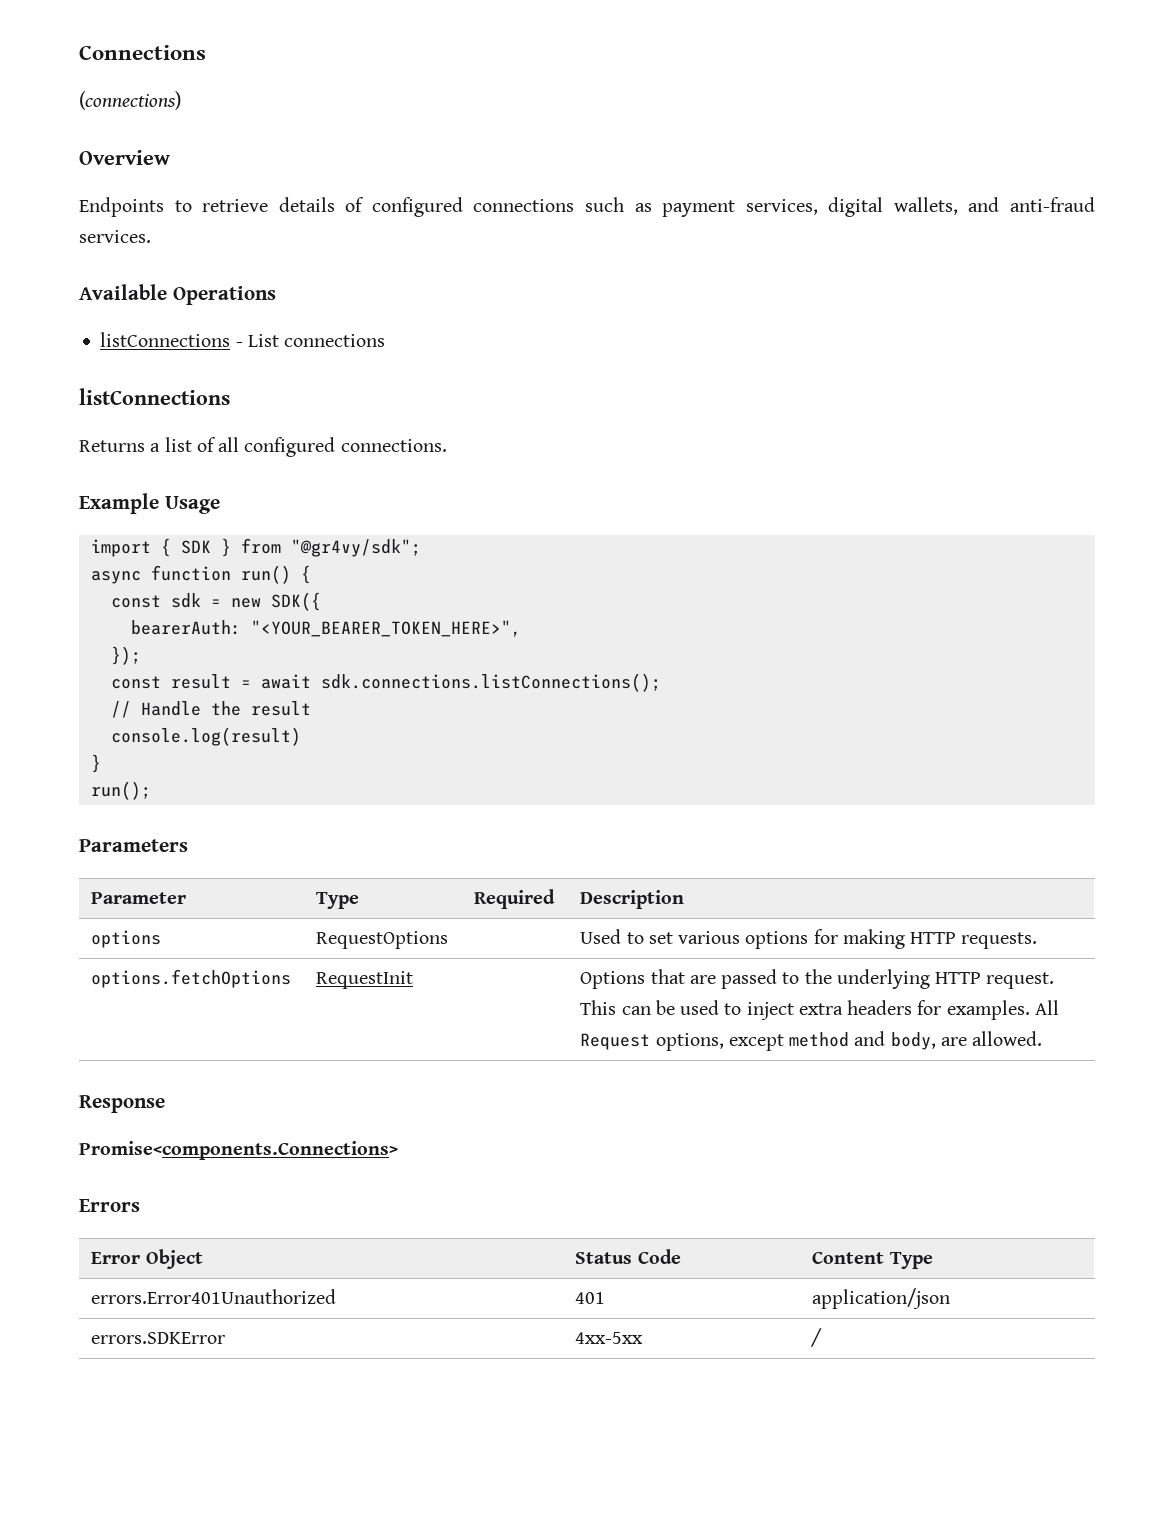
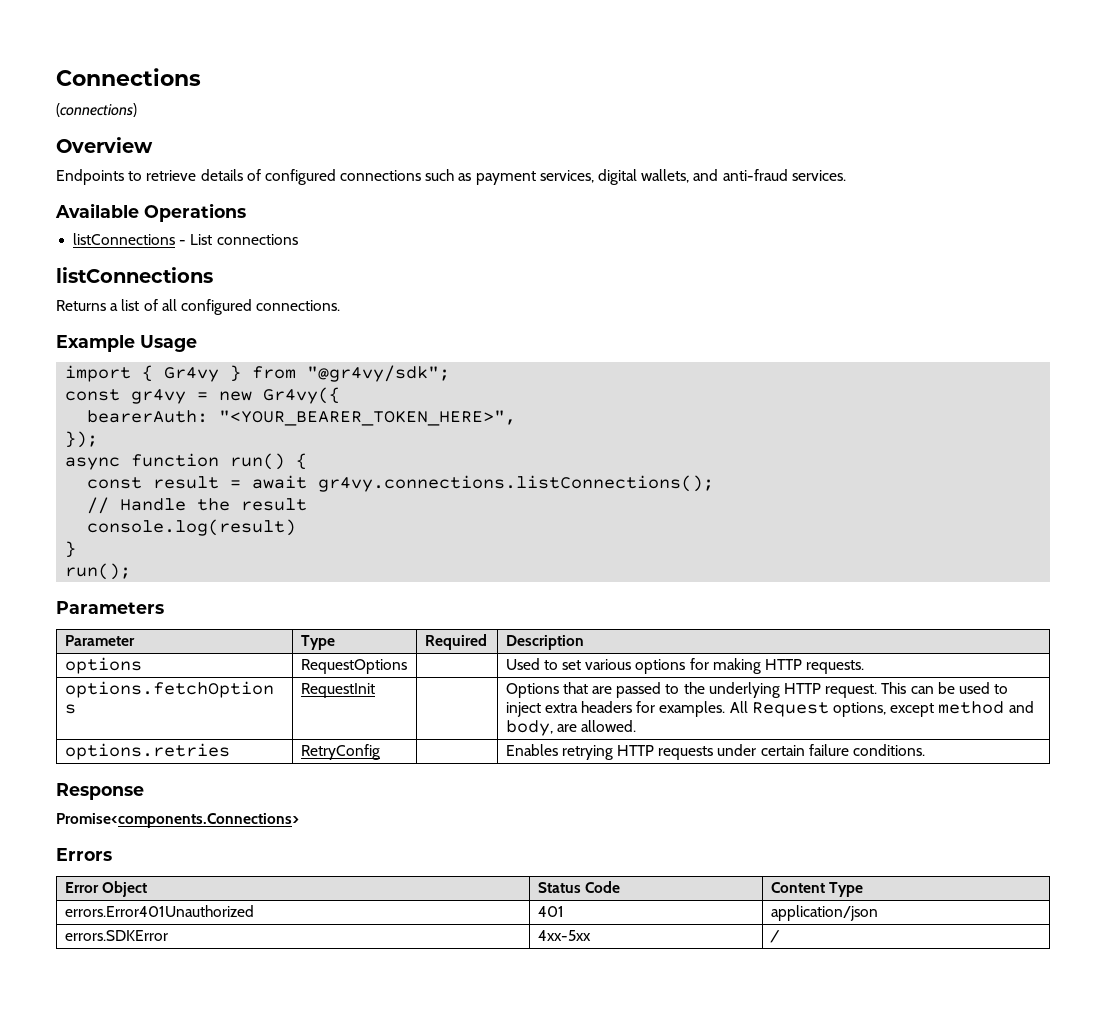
[180,540,211,554] SDK -> [164,367,220,382] Gr4vy
[90,565,311,584] [110,592,321,611] [130,620,521,637] [110,646,141,665] async function run() { // const sdk = new SDK({ // bearerAuth: "<YOUR_BEARER_TOKEN_HERE>", // }); -> [65,387,341,404] [87,410,517,426] [65,431,99,448] [65,453,308,470] const gr4vy = new Gr4vy({ // bearerAuth: "<YOUR_BEARER_TOKEN_HERE>", // }); // async function run() {
[320,673,661,692] sdk.connections.listConnections(); -> [318,475,715,492] gr4vy.connections.listConnections();
(1043, 1038) none -> [64,743,230,760] [300,744,380,760] [505,744,925,760] // options.retries | RetryConfig | | Enables retrying HTTP requests under certain failure conditions.

